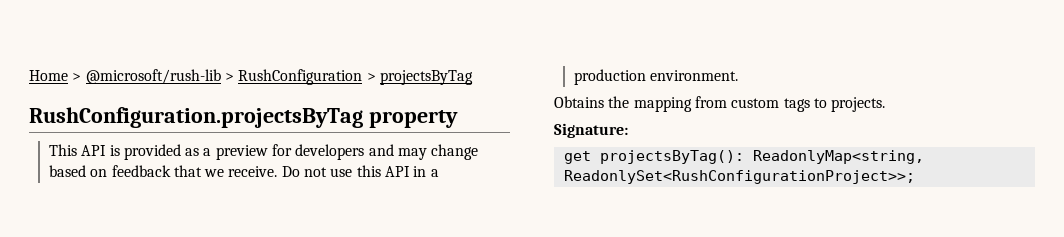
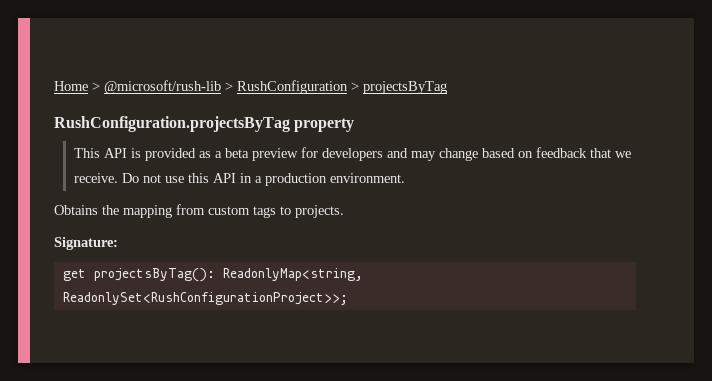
(212, 152) none -> [224,148,249,158] beta

